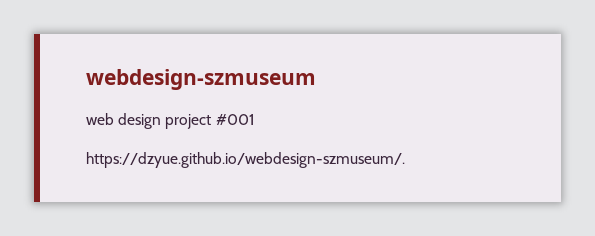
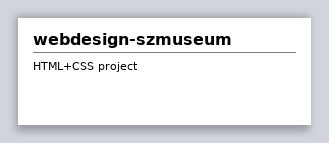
[86,113,255,129] [86,152,405,168] web design project #001 // https://dzyue.github.io/webdesign-szmuseum/. -> [33,62,138,72] HTML+CSS project

